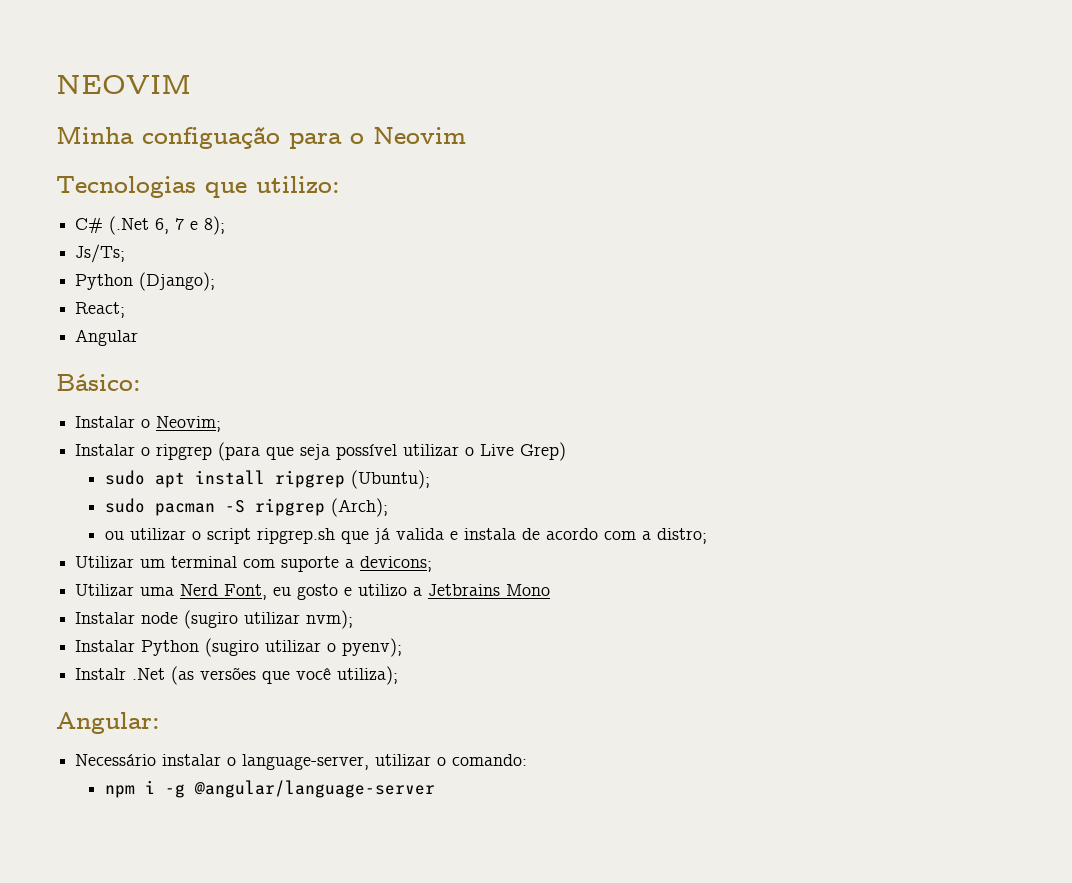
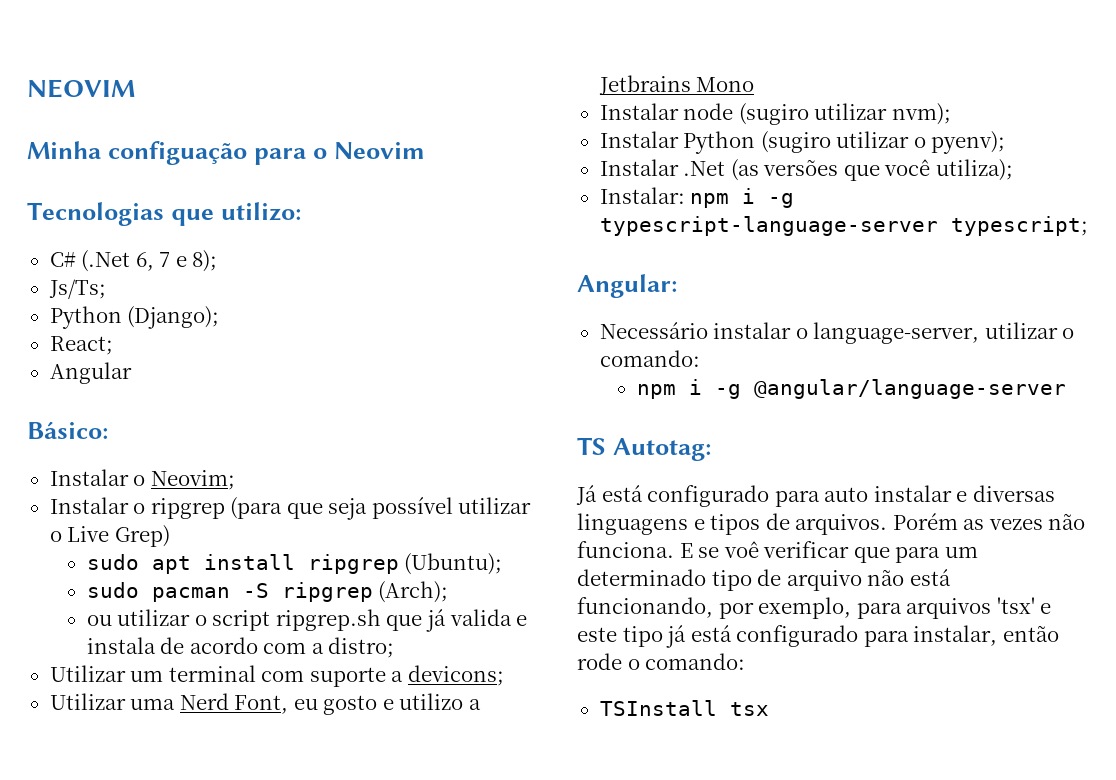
[75,668,127,680] Instalr -> [599,159,679,176] Instalar
(399, 675) none -> [599,187,795,208] [599,216,1088,236] // Instalar: npm i -g typescript-language-server typescript;
(435, 789) none -> [577,437,711,461] [576,485,1055,507] [577,513,1086,535] [577,541,978,563] [577,569,951,591] [577,597,1052,619] [577,625,1059,648] [577,653,746,670] [599,700,769,716] // TS Autotag: // Já está configurado para auto instalar e diversas linguagens e tipos de arquivos. Porém as vezes não funciona. E se voê verificar que para um determinado tipo de arquivo não está funcionando, por exemplo, para arquivos 'tsx' e este tipo já está configurado para instalar, então rode o comando: // TSInstall tsx

